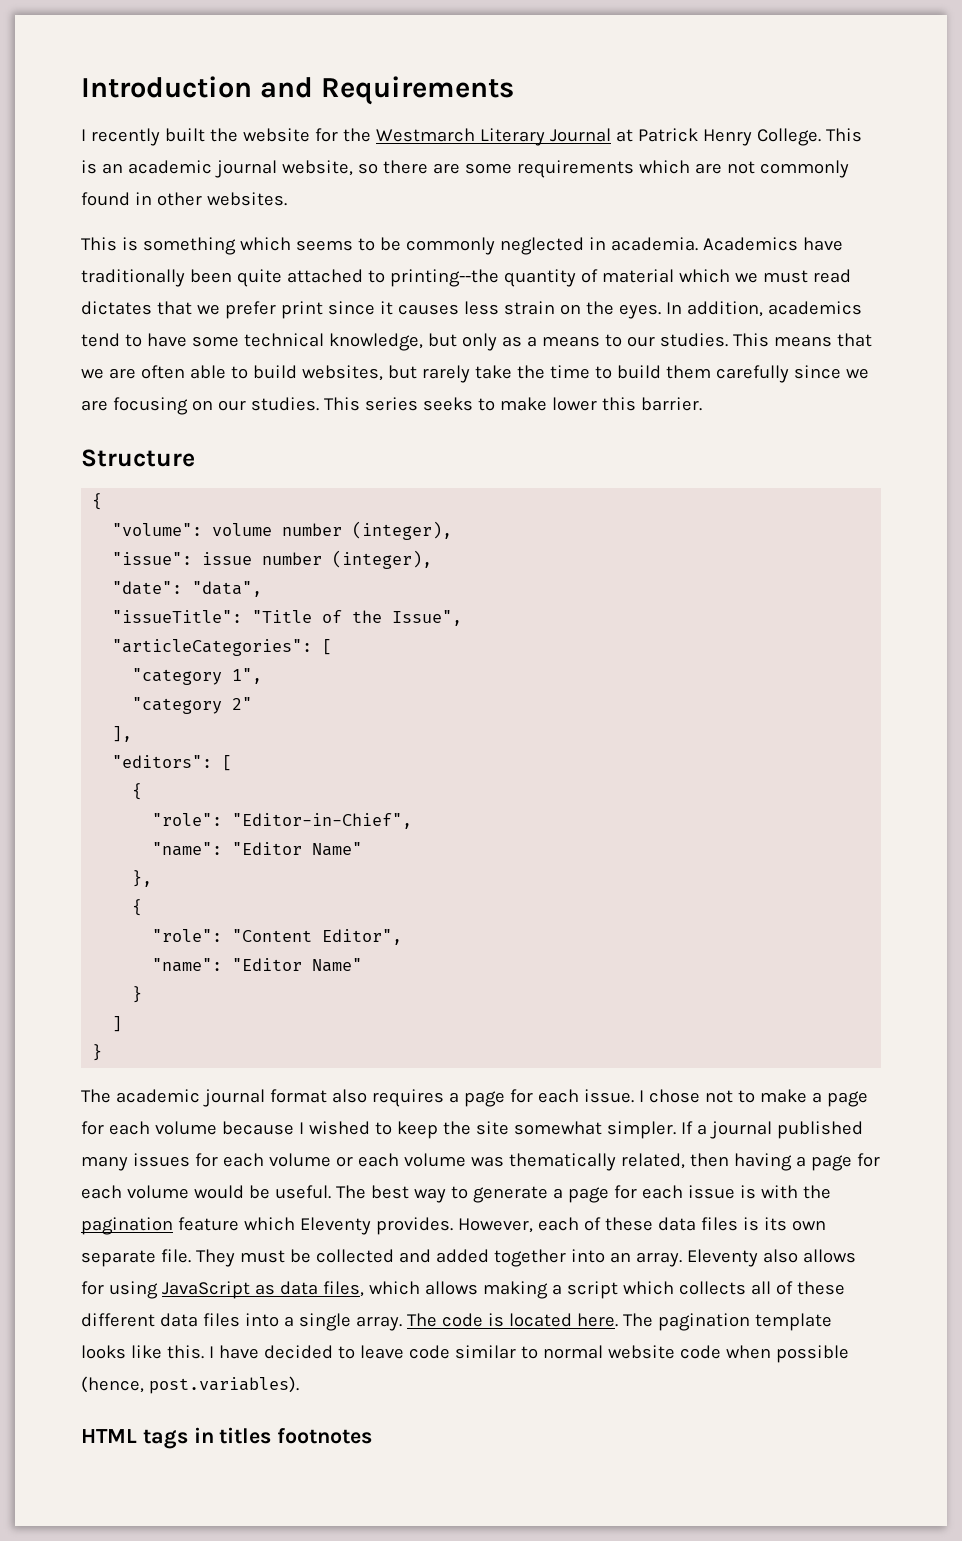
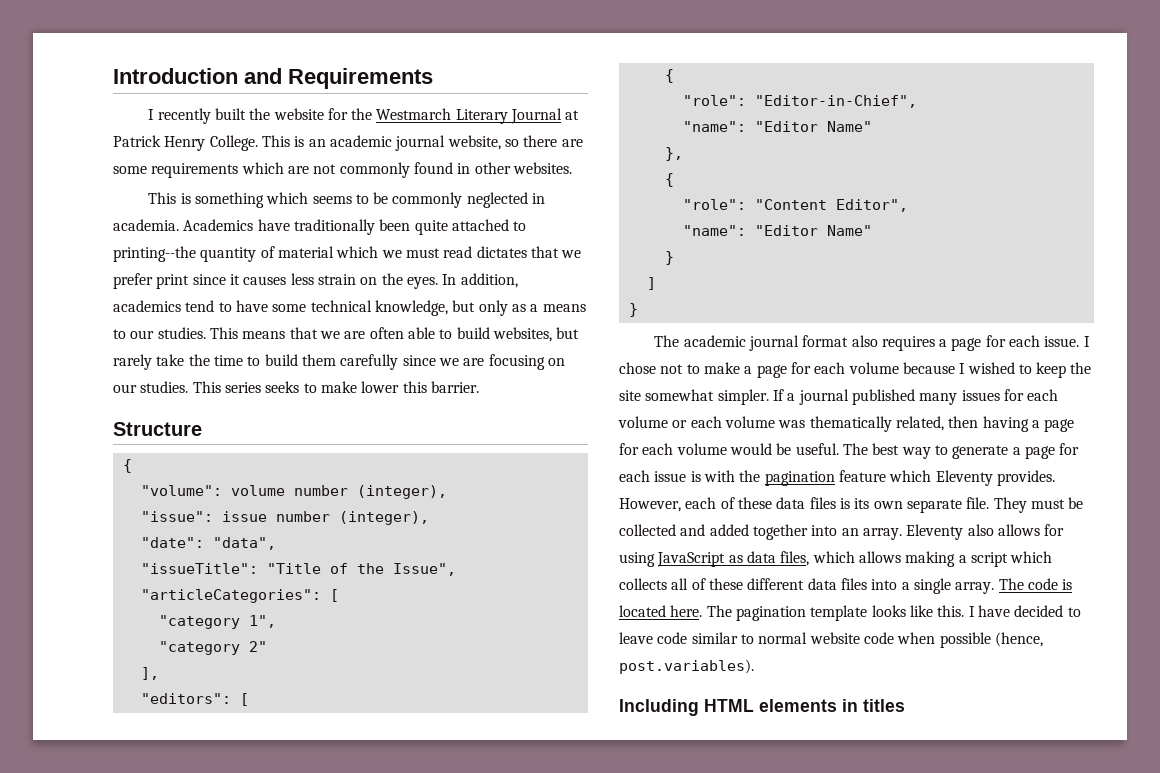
[81,1429,188,1449] HTML tags -> [619,699,837,716] Including HTML elements
[277,1428,373,1444] footnotes -> (905, 705) none

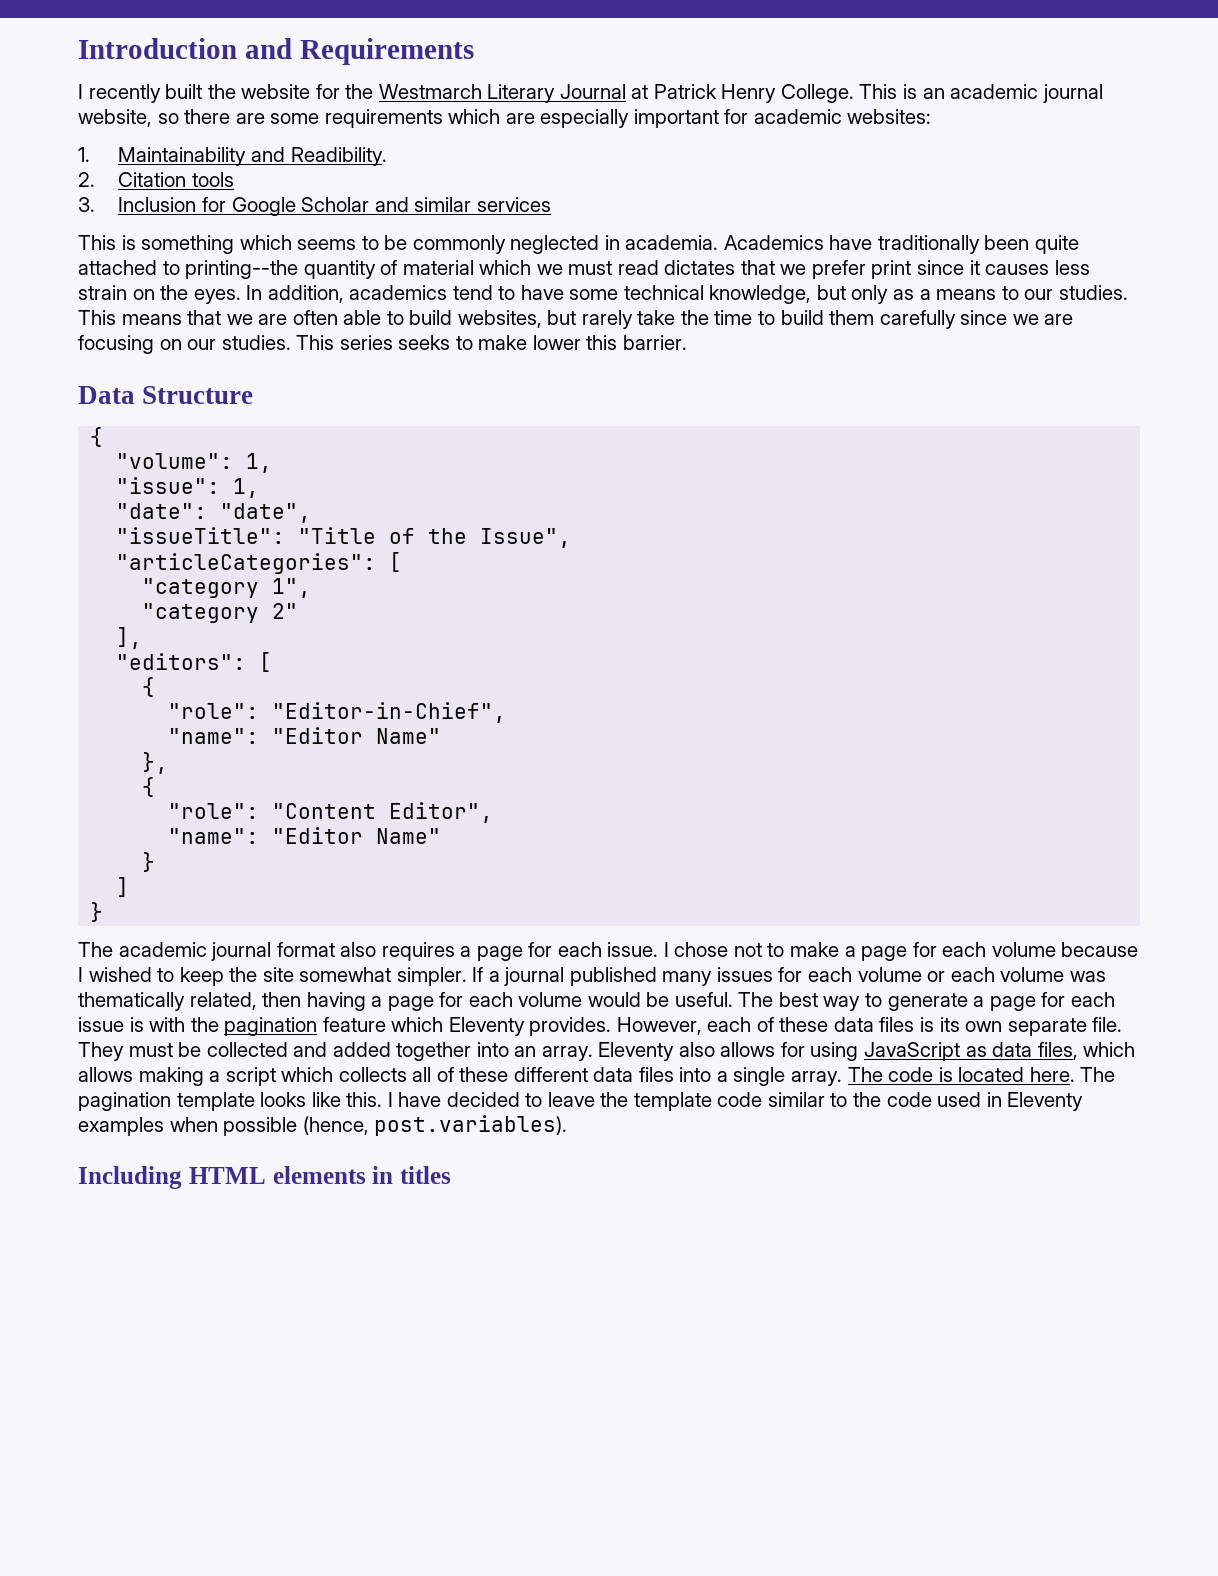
[313,162,572,178] not commonly found in other websites. -> [540,109,932,128] [78,147,387,166] [78,172,234,187] [78,197,551,216] especially important for academic websites: // 1. Maintainability and Readibility. // 2. Citation tools // 3. Inclusion for Google Scholar and similar services
(479, 387) none -> [78,386,135,404] Data
[230,485,447,499] [140,511,429,525] volume number (integer), // "issue": issue number (integer), -> [246,453,273,473] [116,477,260,498] 1, // "issue": 1,
[212,537,276,550] "data", -> [220,503,312,523] "date",
(653, 638) none -> [600,1092,712,1111] the template
[758,632,894,644] normal website code -> [853,1092,1084,1111] [78,1117,164,1136] the code used in Eleventy examples

